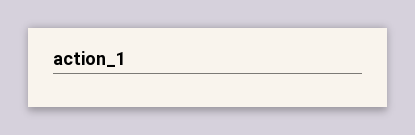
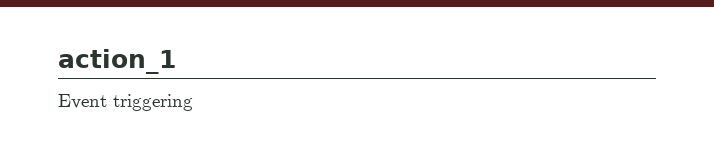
(126, 59) none -> [58,94,193,111] // Event triggering

